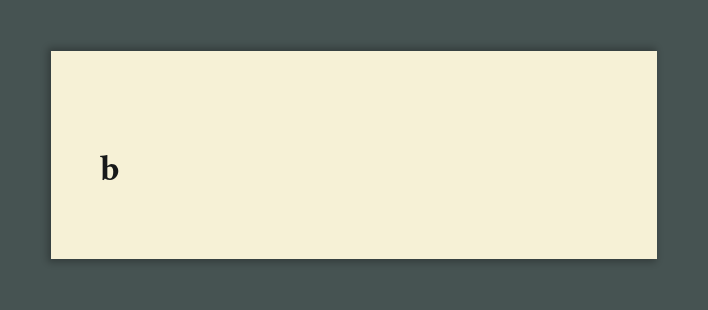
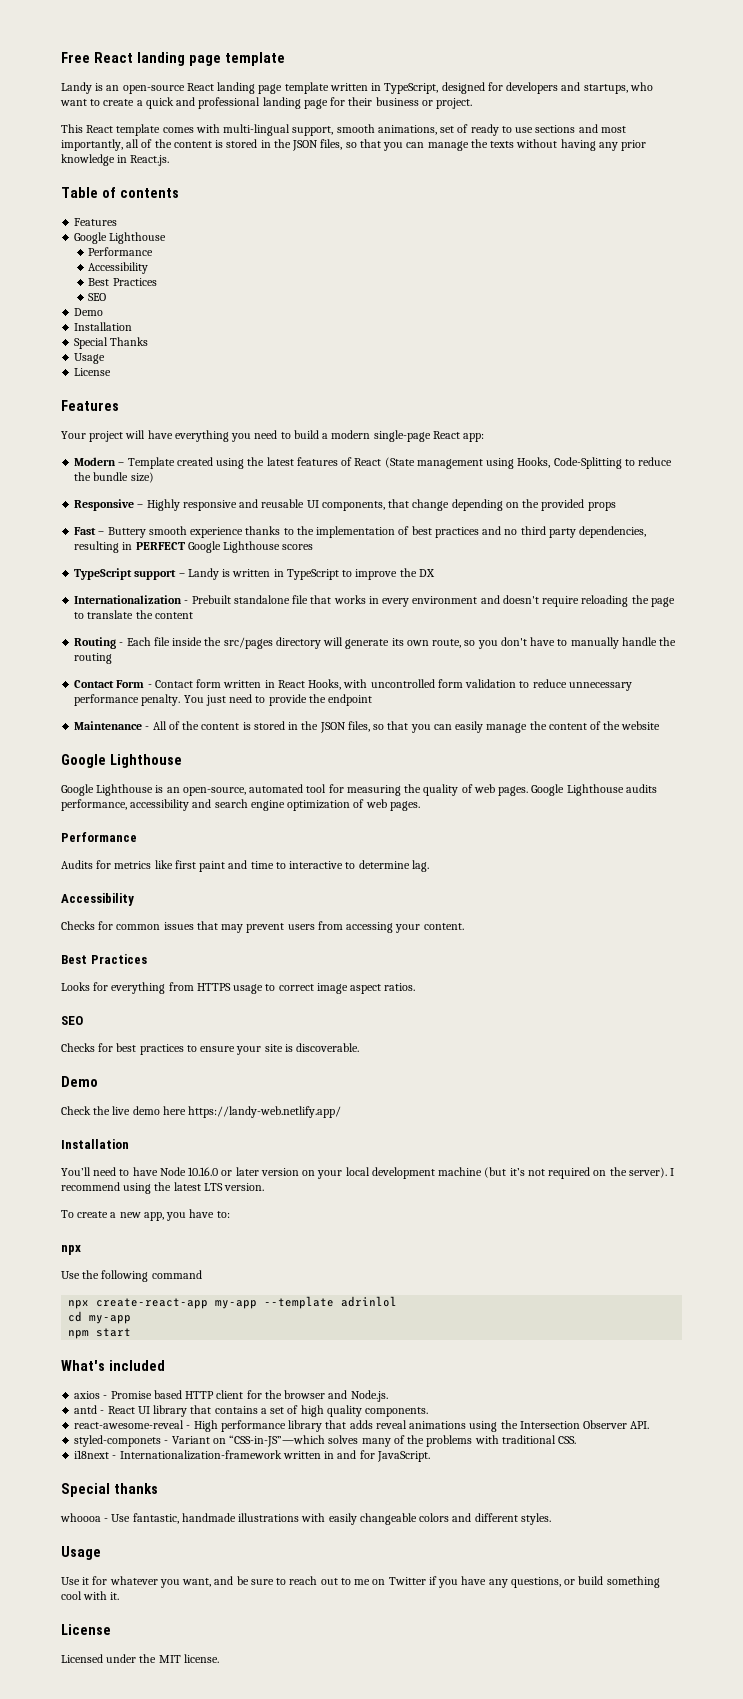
[100,155,120,181] b -> [61,52,285,66] [61,82,653,94] [60,97,473,109] [61,124,626,136] [61,139,647,151] [61,154,170,166] [61,187,179,198] [74,218,118,226] [74,232,167,244] [88,247,154,256] [88,262,149,274] [88,278,157,286] [88,293,107,301] [74,308,104,316] [74,322,133,331] [74,337,149,349] [74,353,106,364] [74,368,112,376] [61,400,119,411] [61,430,485,442] [74,457,673,469] [74,472,154,483] [74,499,616,511] [74,526,647,538] [74,541,314,553] [74,568,435,580] [74,595,675,607] [74,610,193,619] [74,637,677,649] [74,653,113,664] [74,679,632,691] [74,694,373,706] [74,721,661,733] [61,754,182,768] [61,784,657,796] [61,799,420,811] [61,832,137,842] [61,860,429,872] [61,893,134,906] [61,921,464,933] [61,954,147,964] [61,982,416,994] [61,1016,83,1025] [61,1043,360,1055] [61,1076,98,1087] [61,1106,342,1118] [61,1139,129,1149] [61,1167,675,1179] [61,1182,265,1194] [61,1209,230,1221] [61,1245,81,1255] [61,1270,202,1282] [68,1296,398,1309] [68,1311,132,1324] [68,1328,132,1339] [61,1360,165,1371] [74,1390,388,1402] [74,1405,429,1417] [74,1420,650,1432] [74,1435,577,1447] [74,1450,430,1462] [61,1483,158,1497] [60,1513,551,1525] [61,1546,101,1560] [61,1576,660,1588] [61,1591,120,1600] [61,1624,111,1635] [61,1654,219,1663] Free React landing page template // Landy is an open-source React landing page template written in TypeScript, designed for developers and startups, who want to create a quick and professional landing page for their business or project. // This React template comes with multi-lingual support, smooth animations, set of ready to use sections and most importantly, all of the content is stored in the JSON files, so that you can manage the texts without having any prior knowledge in React.js. // Table of contents // Features // Google Lighthouse // Performance // Accessibility // Best Practices // SEO // Demo // Installation // Special Thanks // Usage // License // Features // Your project will have everything you need to build a modern single-page React app: // Modern – Template created using the latest features of React (State management using Hooks, Code-Splitting to reduce the bundle size) // Responsive – Highly responsive and reusable UI components, that change depending on the provided props // Fast – Buttery smooth experience thanks to the implementation of best practices and no third party dependencies, resulting in PERFECT Google Lighthouse scores // TypeScript support – Landy is written in TypeScript to improve the DX // Internationalization - Prebuilt standalone file that works in every environment and doesn't require reloading the page to translate the content // Routing - Each file inside the src/pages directory will generate its own route, so you don't have to manually handle the routing // Contact Form - Contact form written in React Hooks, with uncontrolled form validation to reduce unnecessary performance penalty. You just need to provide the endpoint // Maintenance - All of the content is stored in the JSON files, so that you can easily manage the content of the website // Google Lighthouse // Google Lighthouse is an open-source, automated tool for measuring the quality of web pages. Google Lighthouse audits performance, accessibility and search engine optimization of web pages. // Performance // Audits for metrics like first paint and time to interactive to determine lag. // Accessibility // Checks for common issues that may prevent users from accessing your content. // Best Practices // Looks for everything from HTTPS usage to correct image aspect ratios. // SEO // Checks for best practices to ensure your site is discoverable. // Demo // Check the live demo here https://landy-web.netlify.app/ // Installation // You’ll need to have Node 10.16.0 or later version on your local development machine (but it’s not required on the server). I recommend using the latest LTS version. // To create a new app, you have to: // npx // Use the following command // npx create-react-app my-app --template adrinlol // cd my-app // npm start // What's included // axios - Promise based HTTP client for the browser and Node.js. // antd - React UI library that contains a set of high quality components. // react-awesome-reveal - High performance library that adds reveal animations using the Intersection Observer API. // styled-componets - Variant on “CSS-in-JS”—which solves many of the problems with traditional CSS. // i18next - Internationalization-framework written in and for JavaScript. // Special thanks // whoooa - Use fantastic, handmade illustrations with easily changeable colors and different styles. // Usage // Use it for whatever you want, and be sure to reach out to me on Twitter if you have any questions, or build something cool with it. // License // Licensed under the MIT license.

